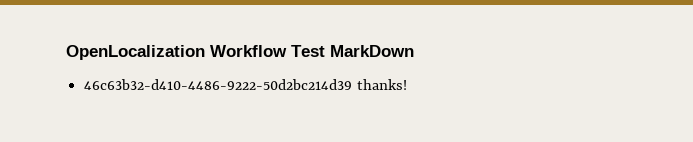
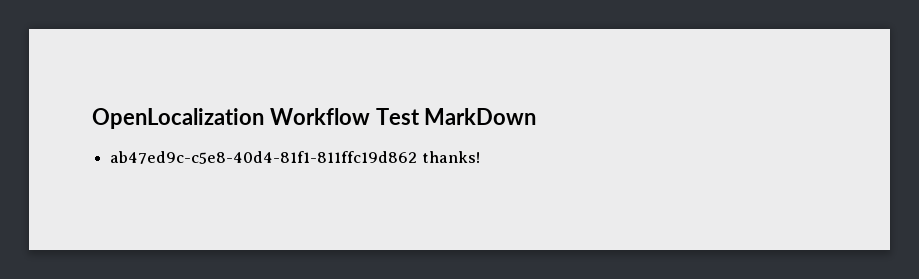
[84,79,353,90] 46c63b32-d410-4486-9222-50d2bc214d39 -> [110,151,418,164] ab47ed9c-c5e8-40d4-81f1-811ffc19d862

